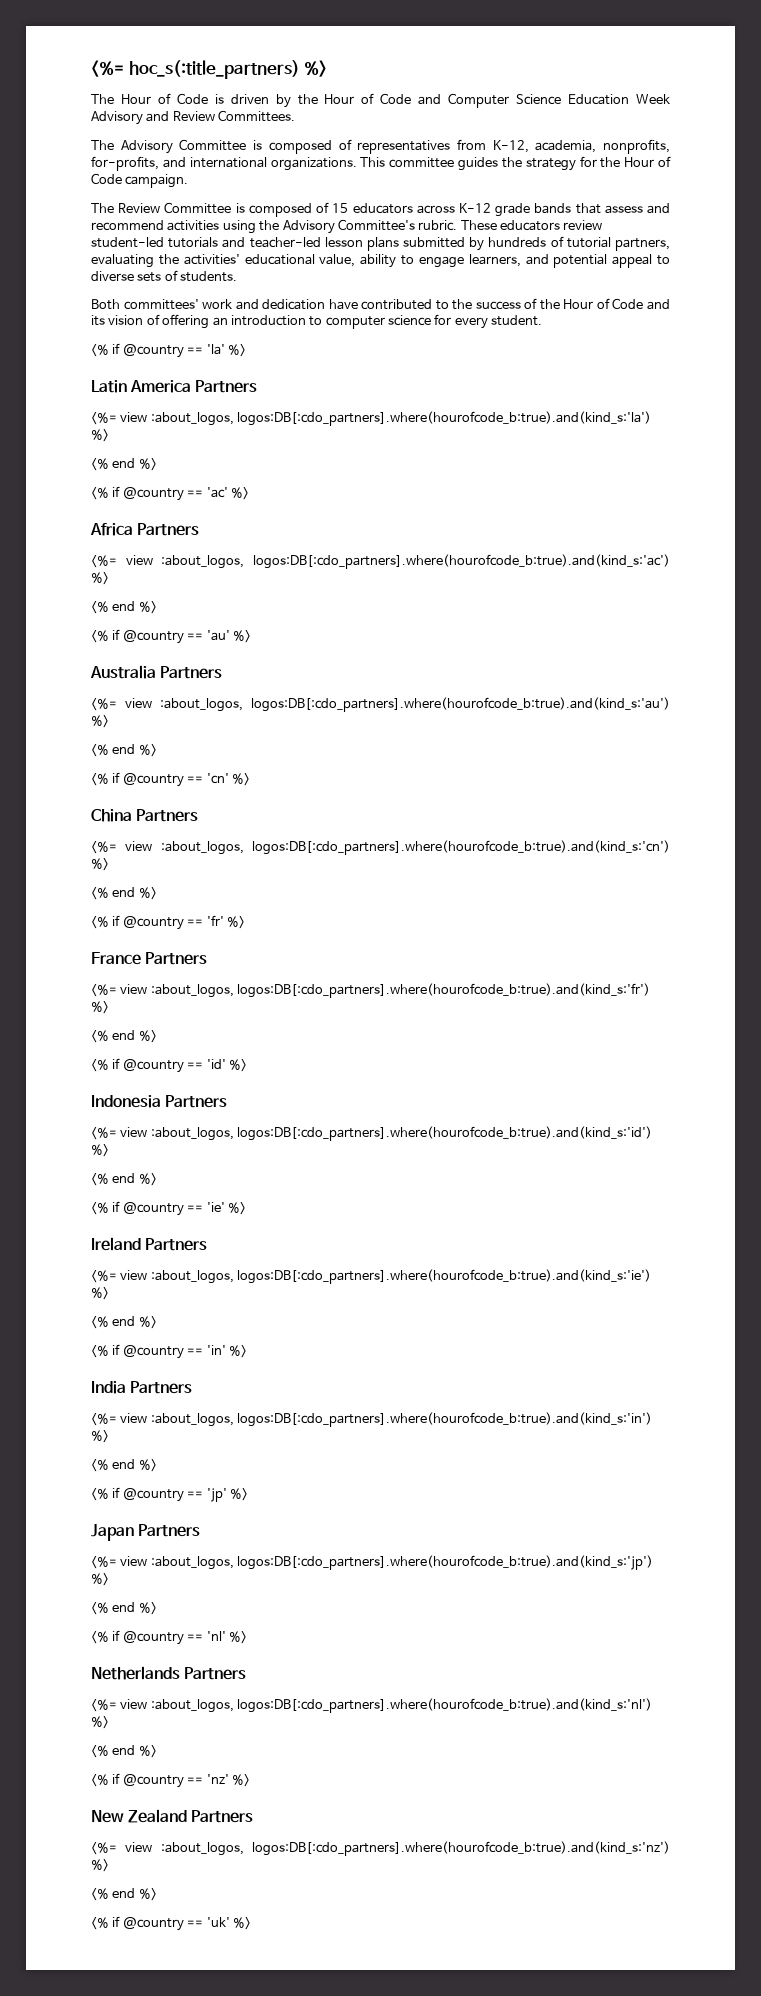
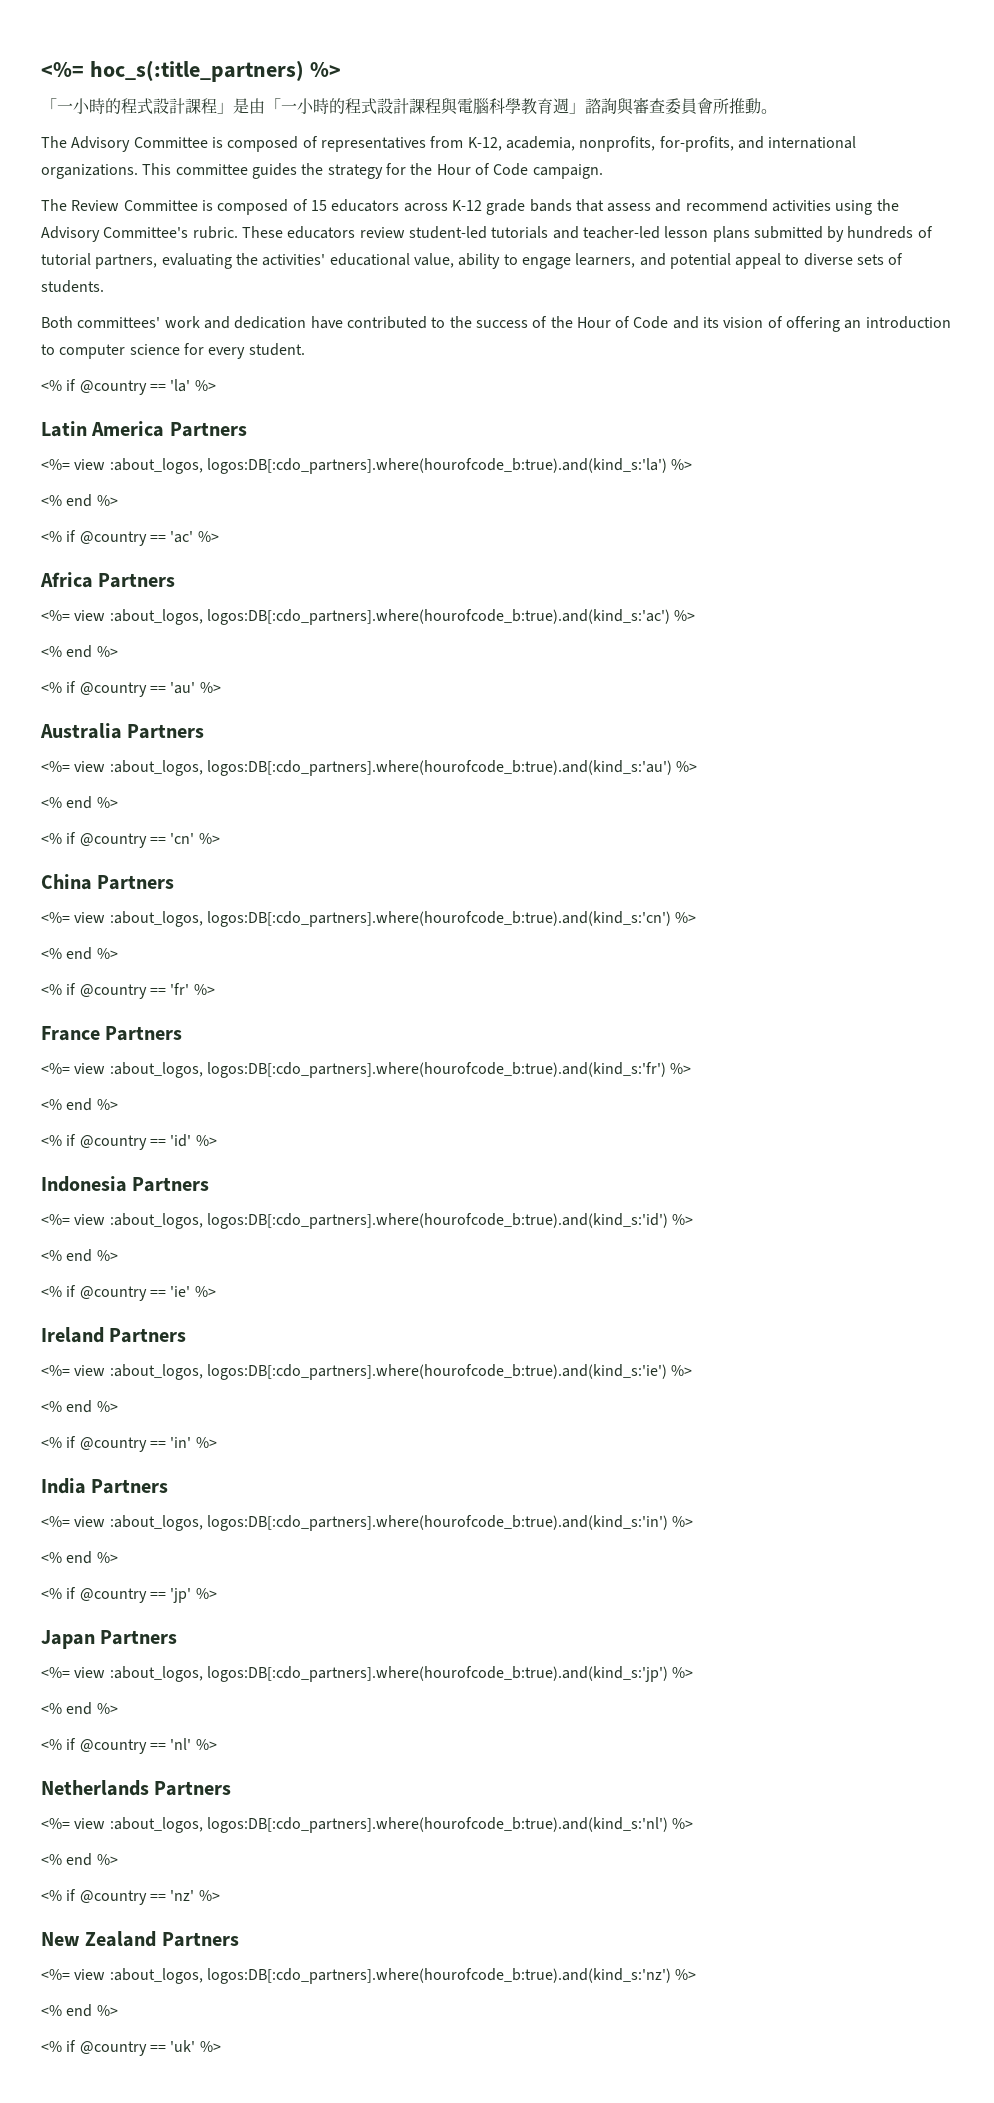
[91,93,670,108] [91,110,296,125] The Hour of Code is driven by the Hour of Code and Computer Science Education Week Advisory and Review Committees. -> [41,97,777,115] 「一小時的程式設計課程」是由「一小時的程式設計課程與電腦科學教育週」諮詢與審查委員會所推動。

